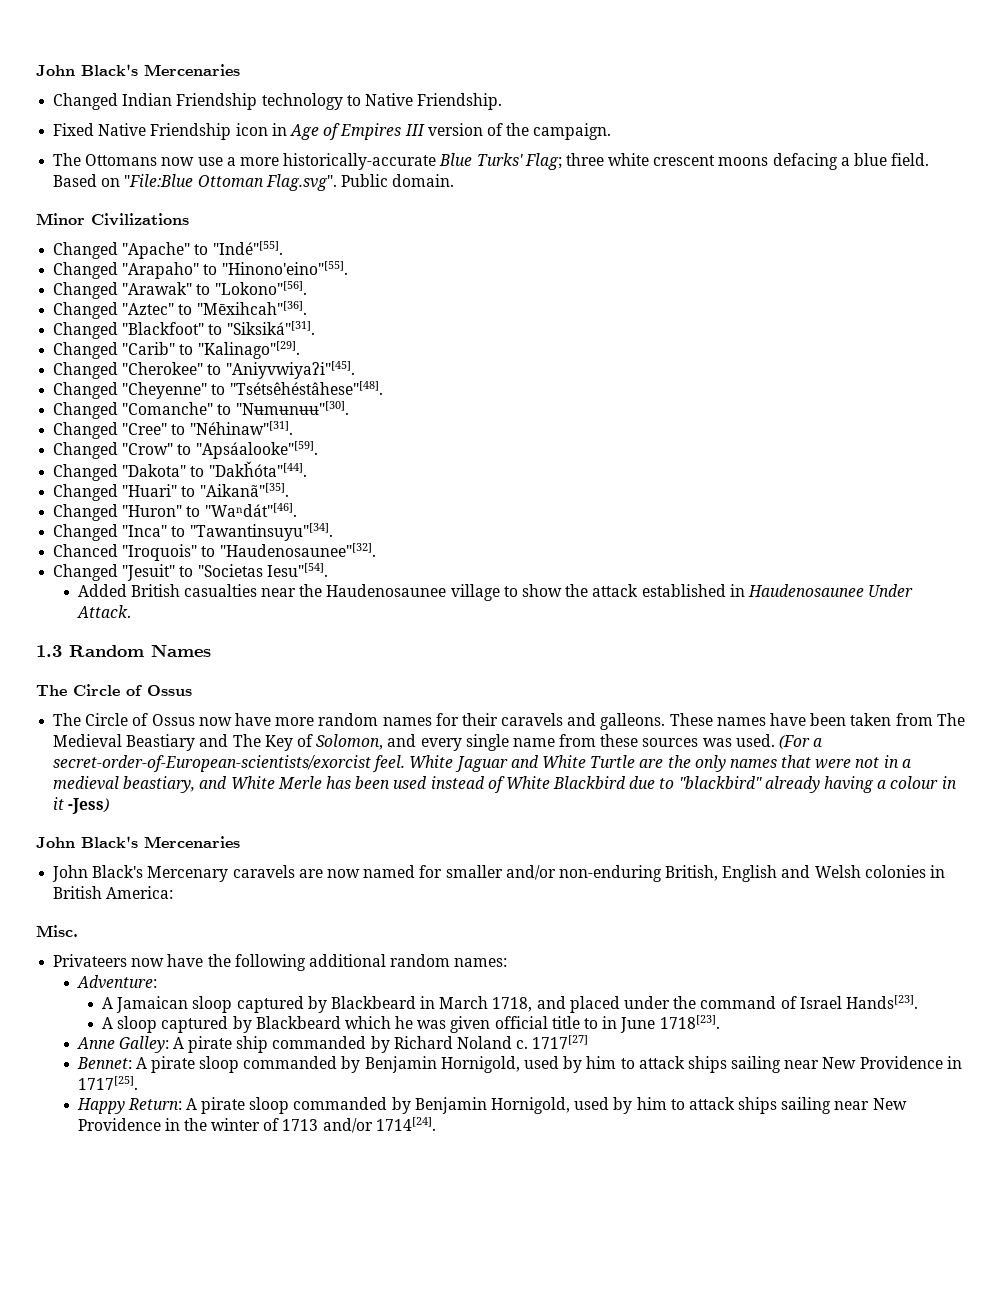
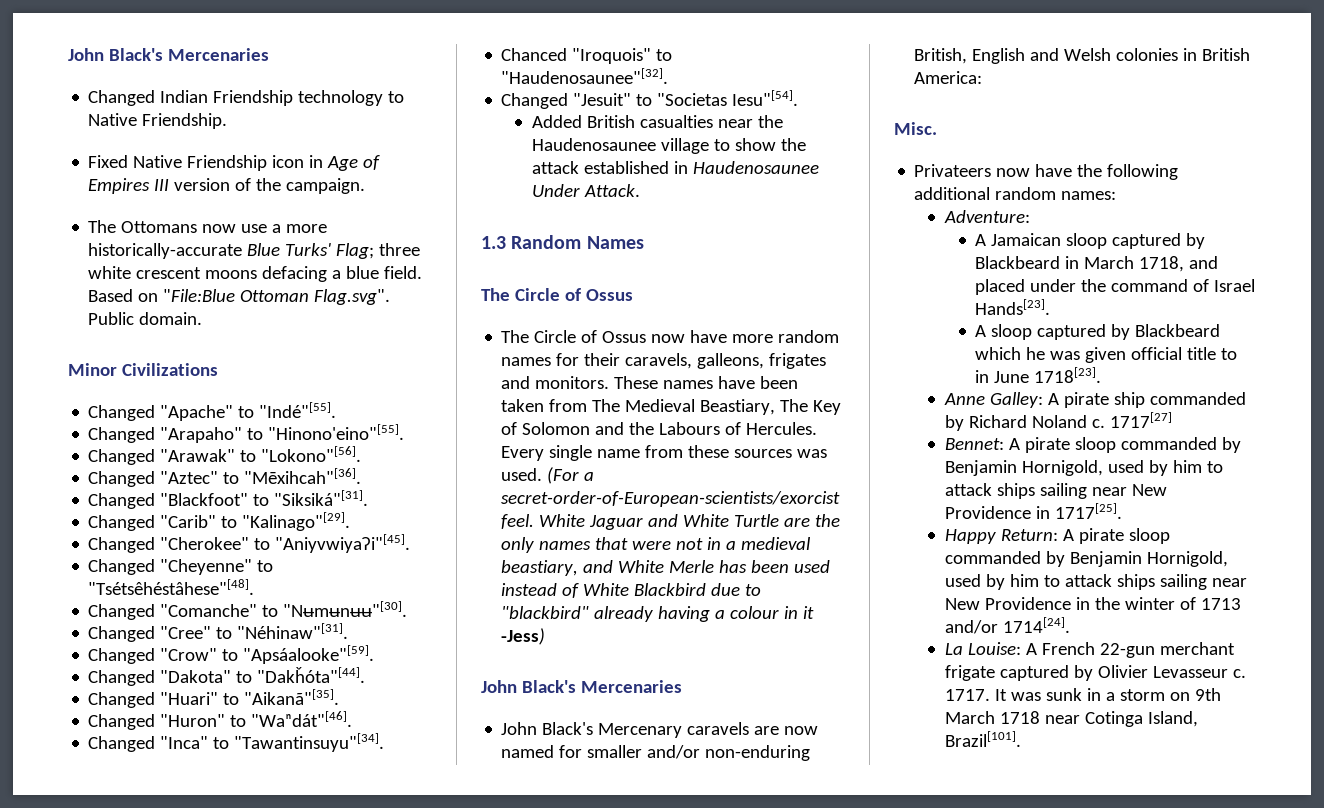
[501,713,666,730] caravels and galleons. -> [625,353,827,369] [501,376,610,389] caravels, galleons, frigates and monitors.
[126,734,229,751] Beastiary and -> [700,399,776,415] Beastiary,
[316,734,462,751] Solomon, and every -> [522,422,818,435] [501,446,545,461] Solomon and the Labours of Hercules. Every
(436, 1124) none -> [944,642,1235,658] [944,665,1246,681] [944,688,1221,701] [944,711,1198,727] [944,731,1021,747] // La Louise: A French 22-gun merchant frigate captured by Olivier Levasseur c. 1717. It was sunk in a storm on 9th March 1718 near Cotinga Island, Brazil[101].

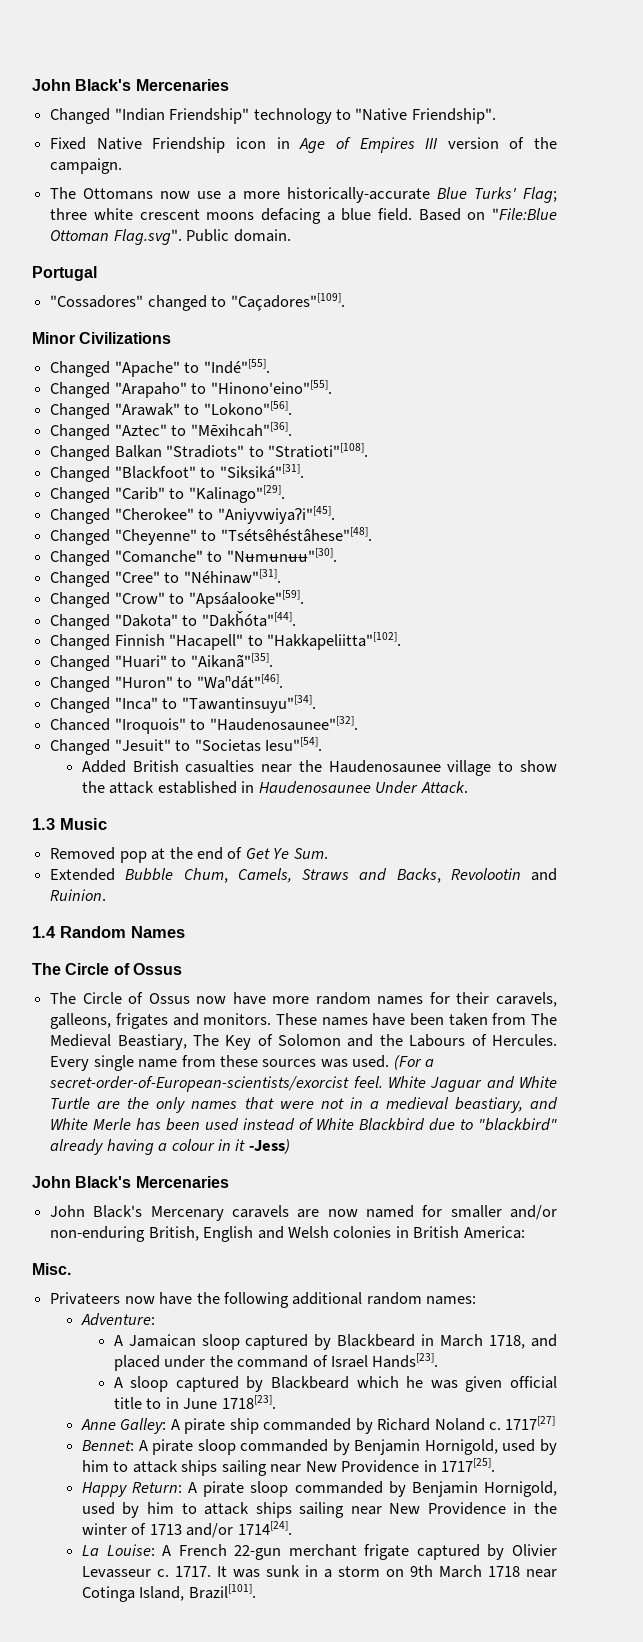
[160,90,405,106] [88,113,228,129] Indian Friendship technology to Native Friendship. -> [114,108,496,124] "Indian Friendship" technology to "Native Friendship".
(203, 318) none -> [32,266,97,281] [50,293,345,311] // Portugal // "Cossadores" changed to "Caçadores"[109].
(362, 476) none -> [50,443,368,461] // Changed Balkan "Stradiots" to "Stratioti"[108].
(366, 675) none -> [50,632,401,650] // Changed Finnish "Hacapell" to "Hakkapeliitta"[102].
(506, 242) none -> [60,818,107,830] [50,847,328,863] [50,868,557,883] [50,889,107,901] [32,926,56,938] Music // Removed pop at the end of Get Ye Sum. // Extended Bubble Chum, Camels, Straws and Backs, Revolootin and Ruinion. // 1.4

